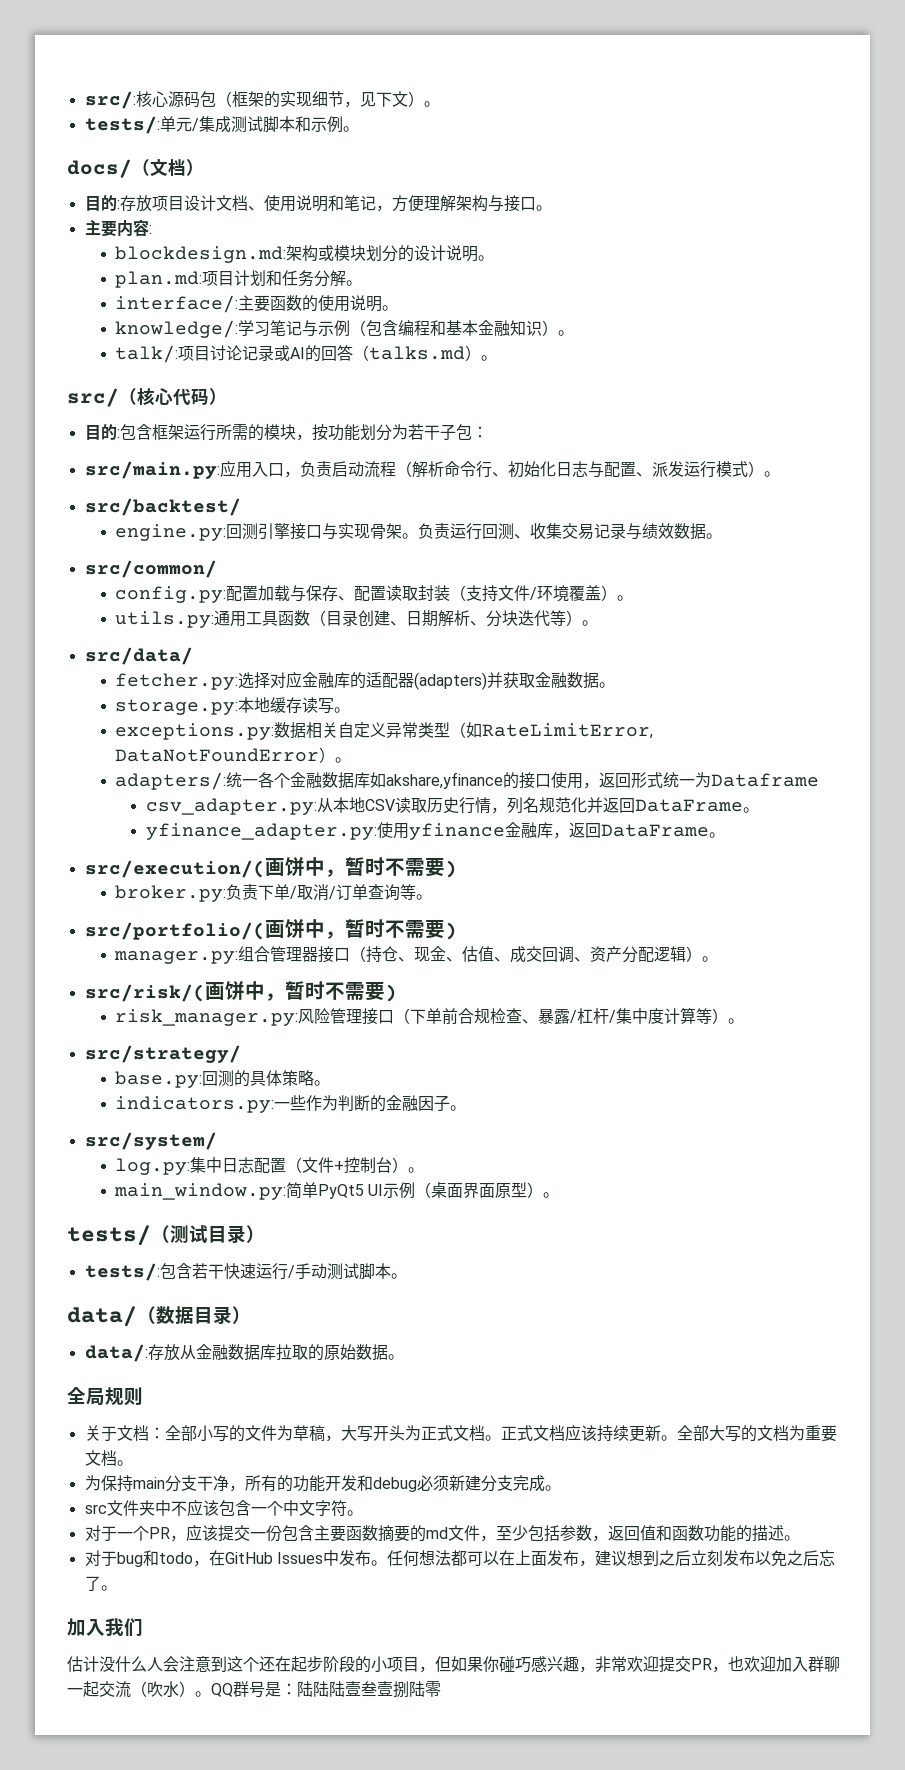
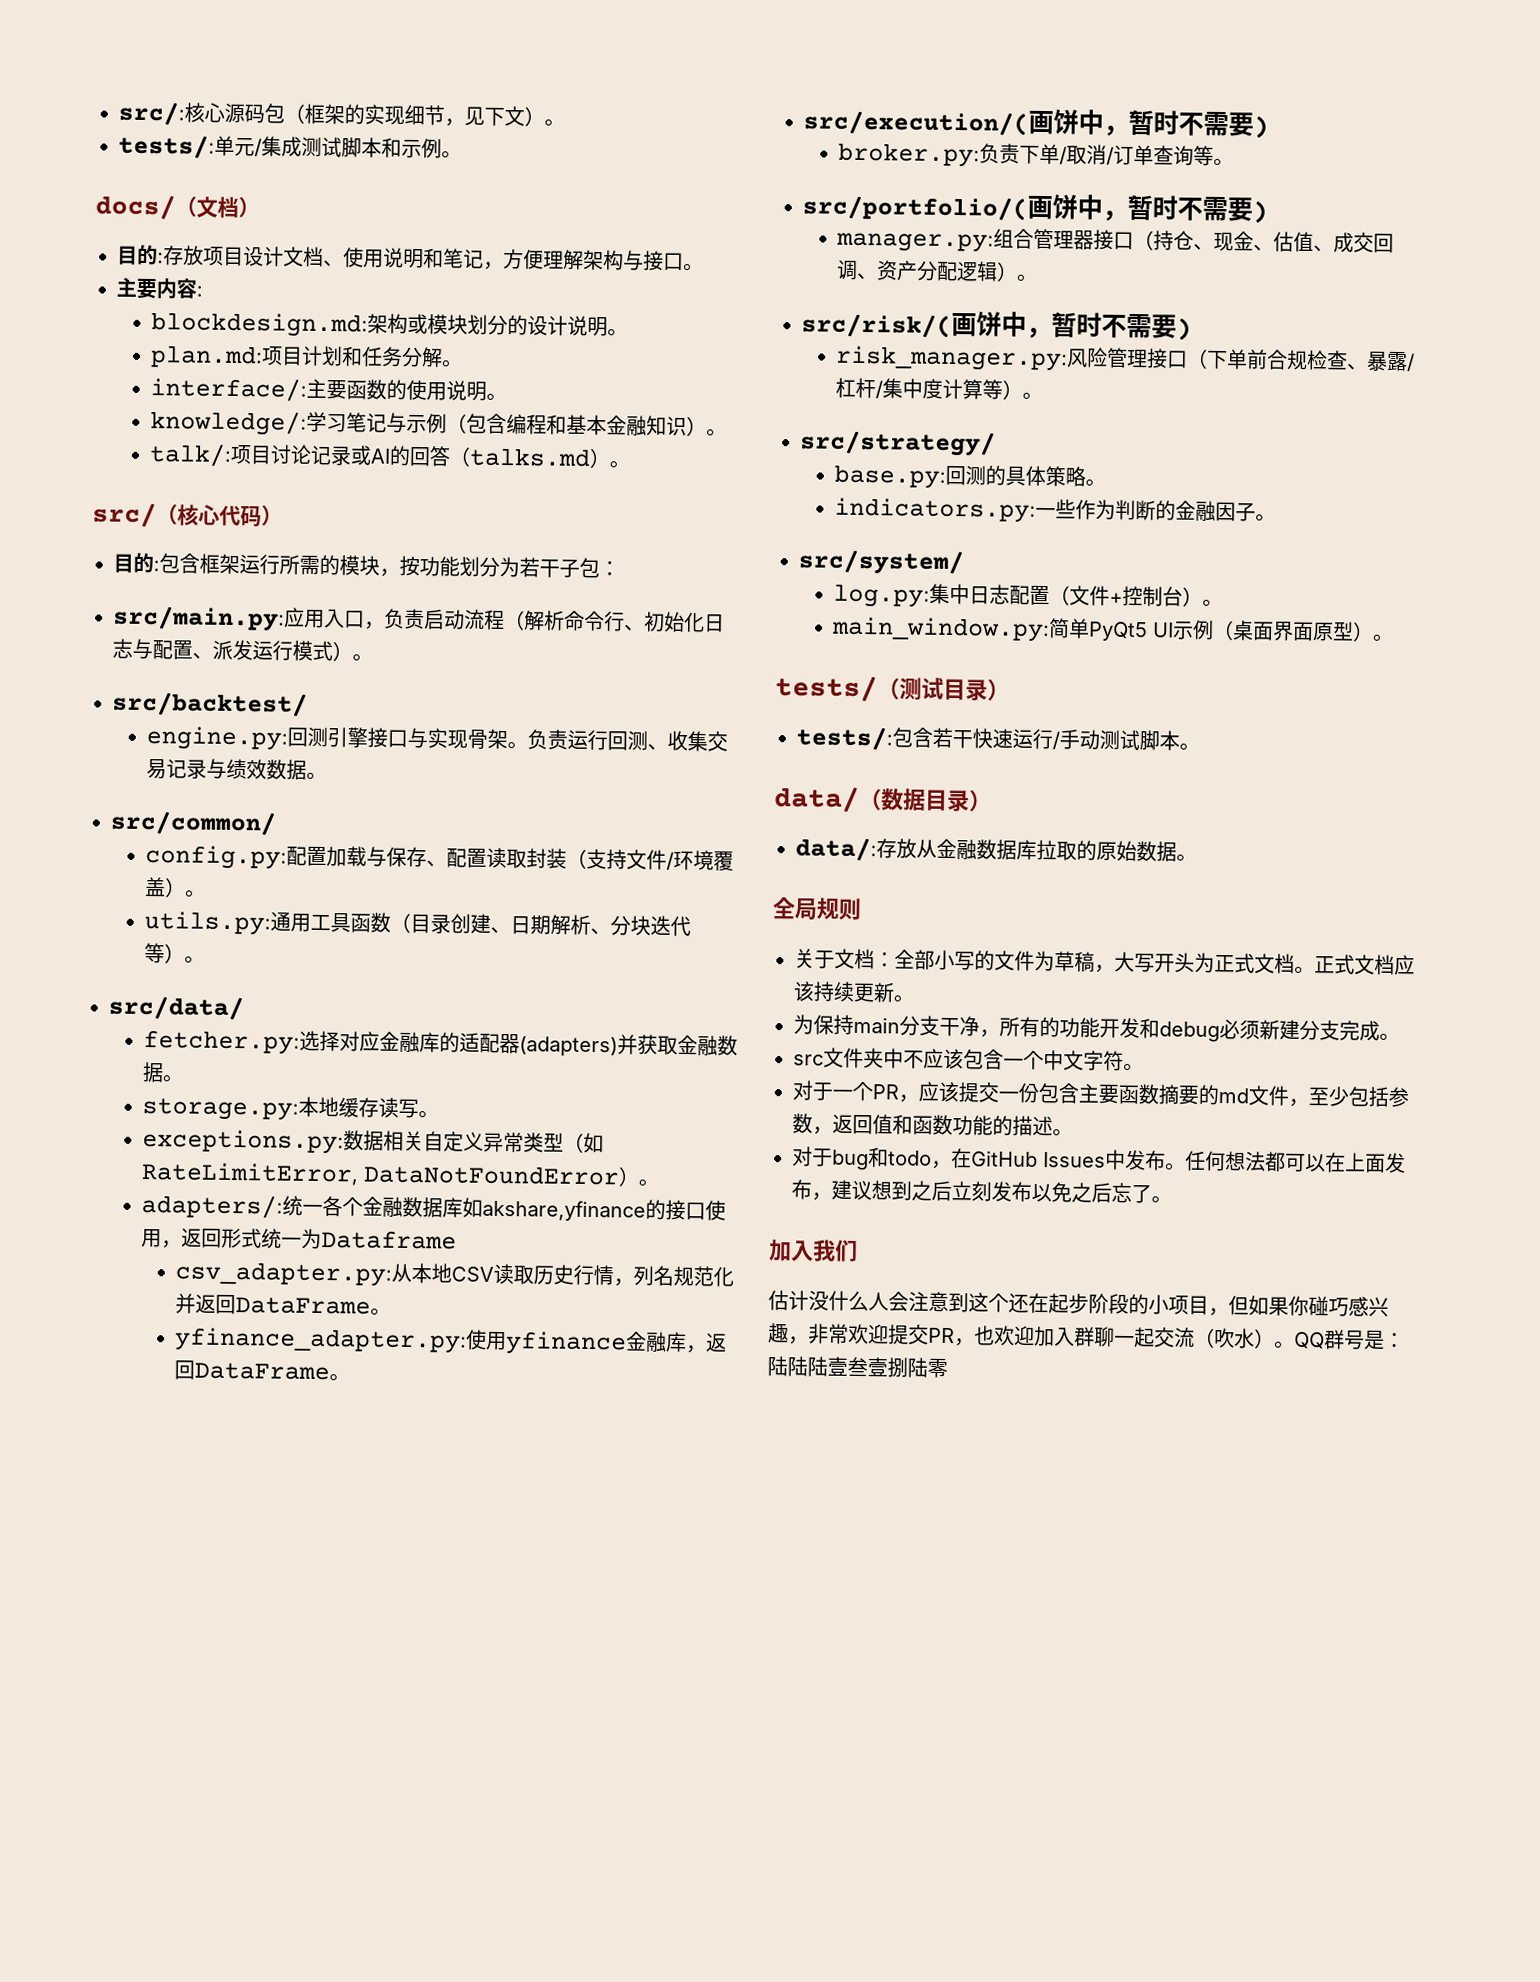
[676,1425,837,1442] [84,1450,133,1466] 全部大写的文档为重要文档。 -> (914, 998) none

